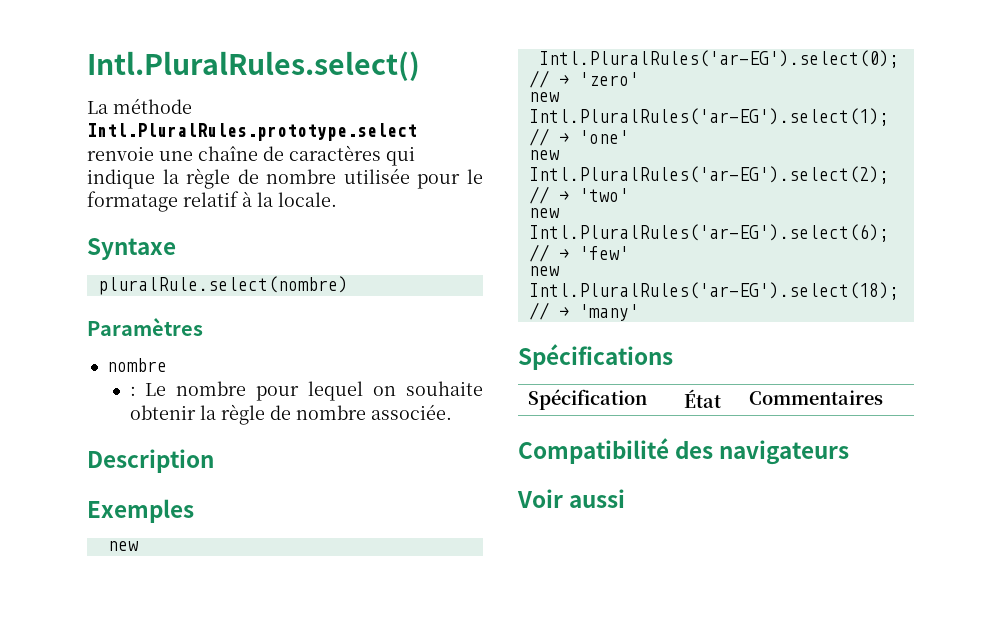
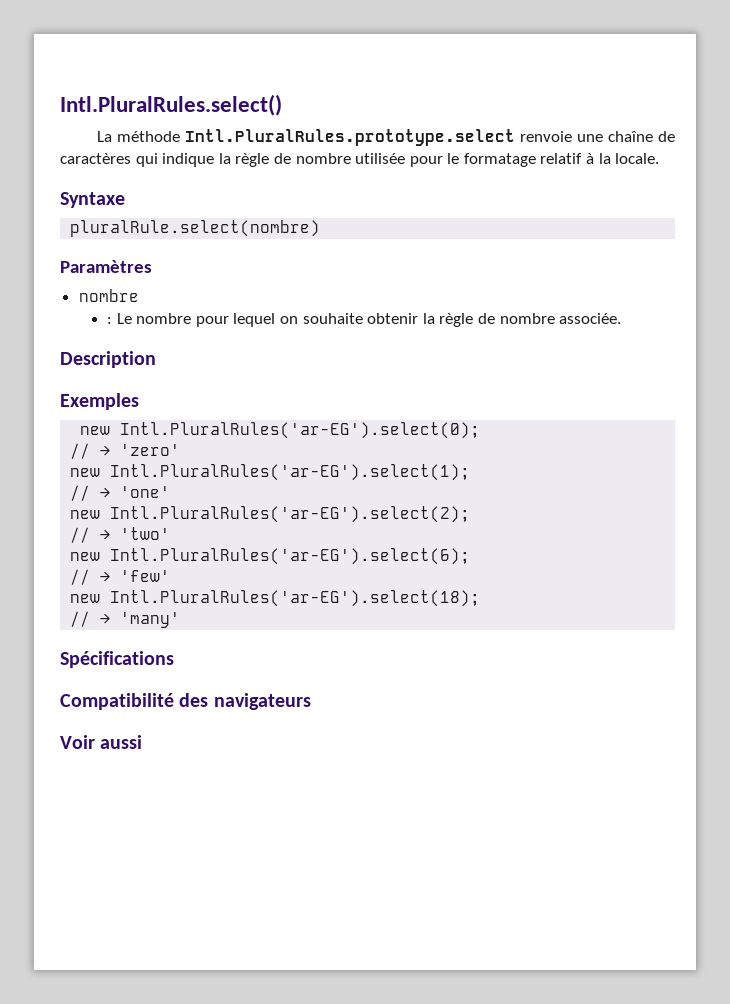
[527,389,647,410] [683,389,721,408] [748,390,883,405] // Spécification | État | Commentaires -> (174, 659) none

